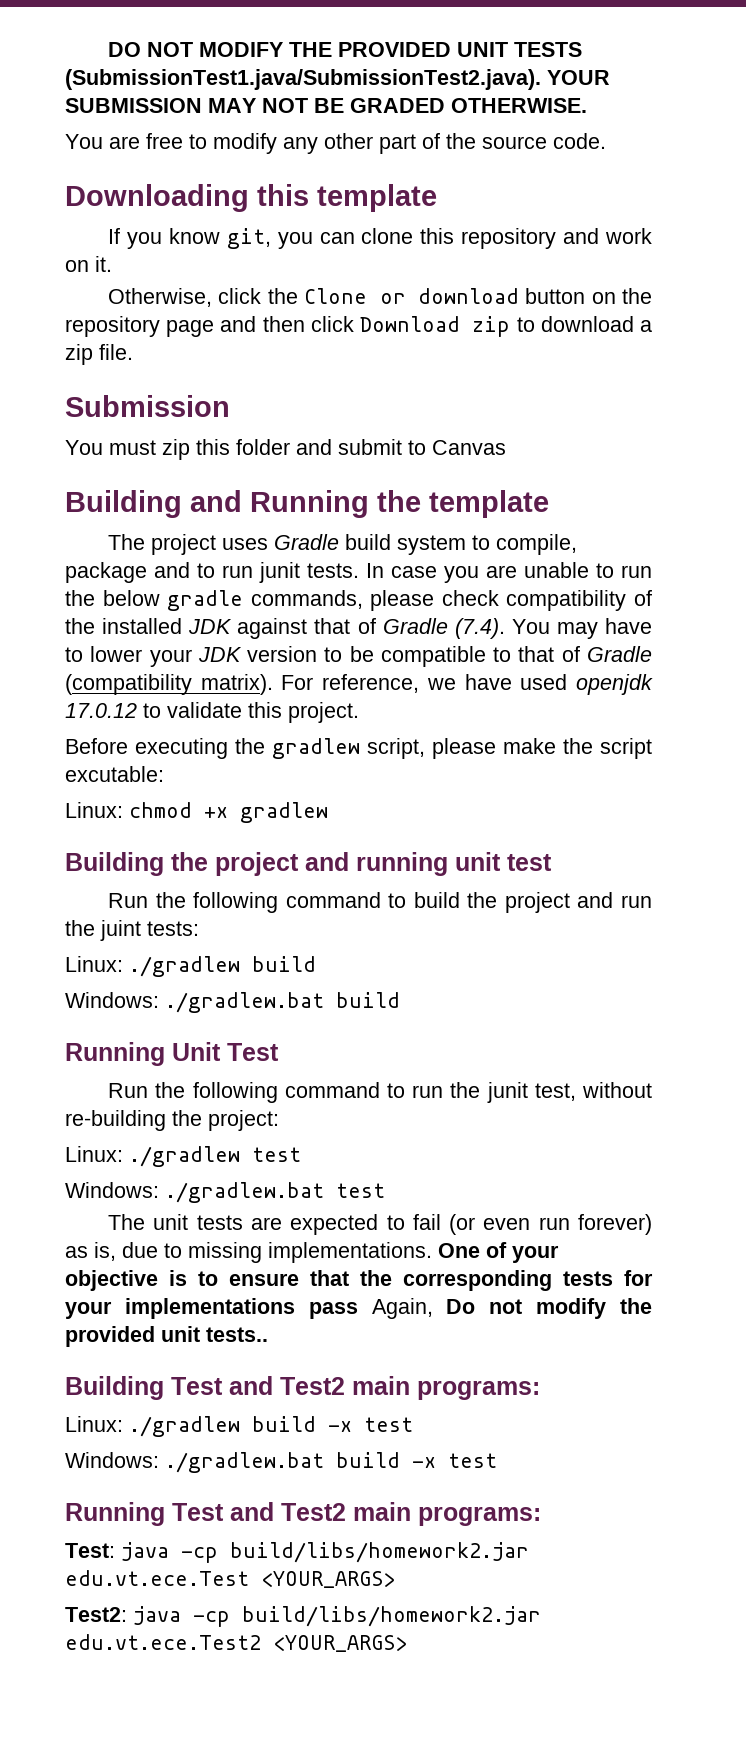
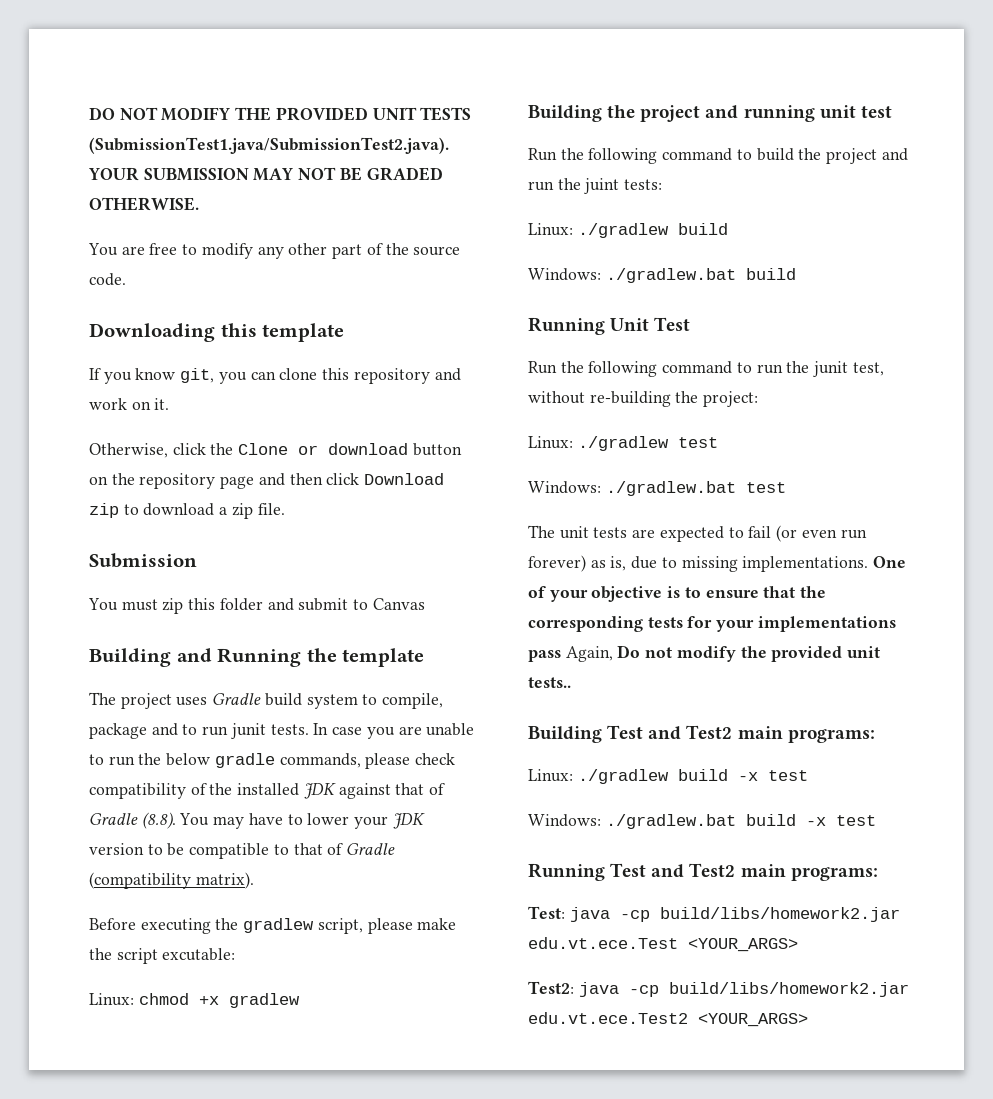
[454,618,505,639] (7.4). -> [141,812,176,829] (8.8).
[281,674,653,695] [65,702,359,723] For reference, we have used openjdk 17.0.12 to validate this project. -> (254, 880) none

